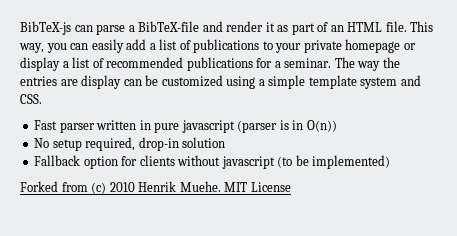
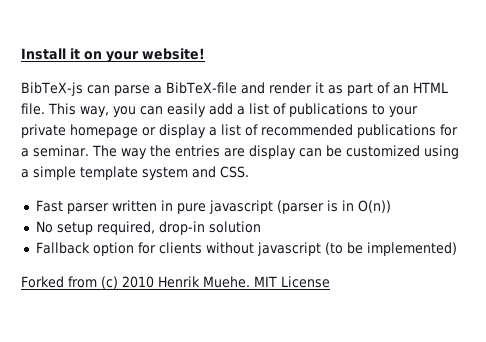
(20, 28) none -> [21,48,205,63] Install it on your website! //

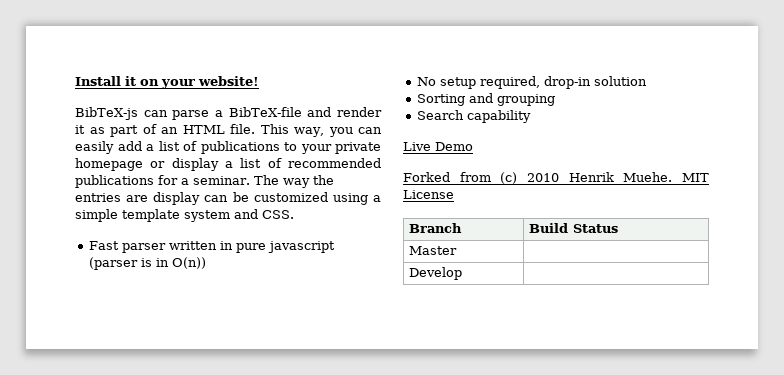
[35,242,457,256] Fallback option for clients without javascript (to be implemented) -> [417,93,556,106] [417,110,532,123] [403,142,473,151] Sorting and grouping // Search capability // Live Demo
(330, 282) none -> [409,223,463,233] [529,223,619,233] [409,246,458,255] [409,267,463,280] // Branch | Build Status // Master | // Develop |

